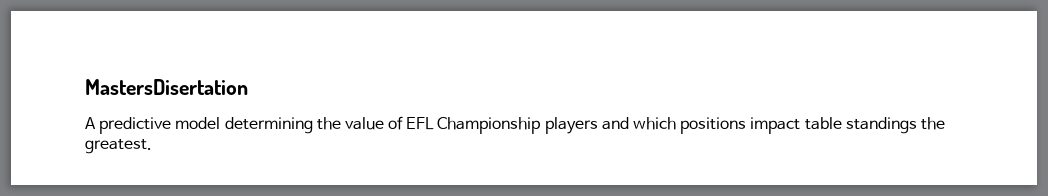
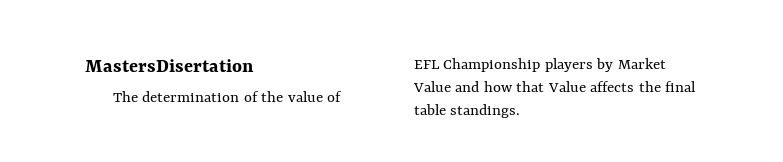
[85,117,313,134] A predictive model determining -> [112,91,259,102] The determination of
[601,117,945,134] [85,139,152,154] and which positions impact table standings the greatest. -> [596,58,666,72] [413,81,697,92] [414,104,521,118] by Market Value and how that Value affects the final table standings.

